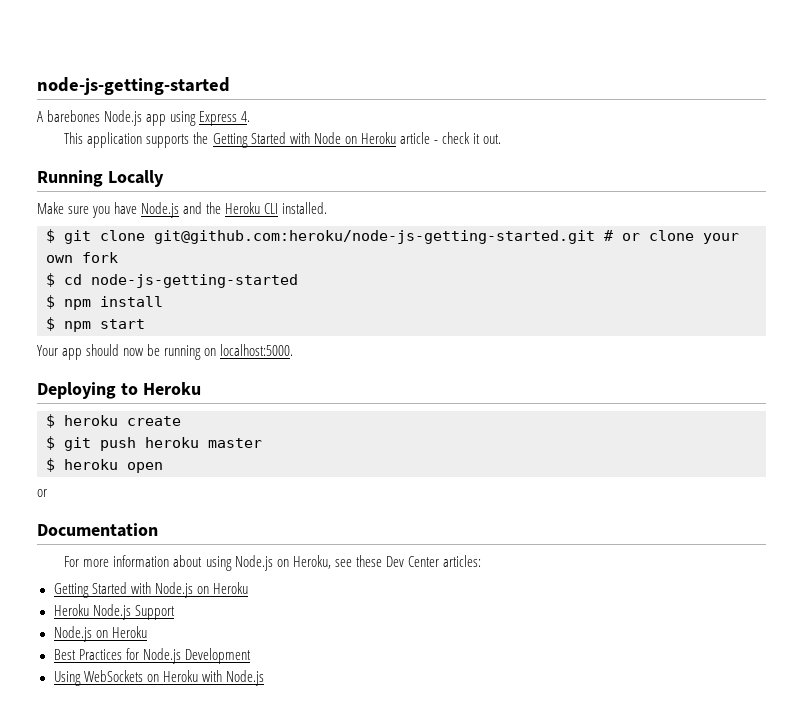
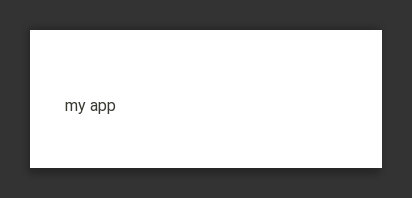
[37,77,230,95] [37,110,251,126] [64,132,502,148] [37,170,164,187] [37,202,328,218] [46,229,739,244] [46,252,118,263] [46,273,298,288] [46,295,163,310] [46,317,145,332] [37,344,294,360] [37,382,201,399] [46,414,181,428] [46,436,262,451] [46,458,163,473] [37,489,47,497] [37,523,158,537] [64,555,481,571] [53,582,248,598] [53,604,175,620] [53,626,147,642] [53,648,251,664] [53,670,264,686] node-js-getting-started // A barebones Node.js app using Express 4. // This application supports the Getting Started with Node on Heroku article - check it out. // Running Locally // Make sure you have Node.js and the Heroku CLI installed. // $ git clone git@github.com:heroku/node-js-getting-started.git # or clone your own fork // $ cd node-js-getting-started // $ npm install // $ npm start // Your app should now be running on localhost:5000. // Deploying to Heroku // $ heroku create // $ git push heroku master // $ heroku open // or // Documentation // For more information about using Node.js on Heroku, see these Dev Center articles: // Getting Started with Node.js on Heroku // Heroku Node.js Support // Node.js on Heroku // Best Practices for Node.js Development // Using WebSockets on Heroku with Node.js -> [65,102,117,114] my app

